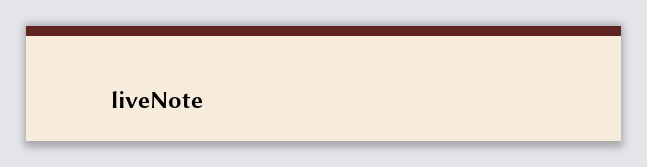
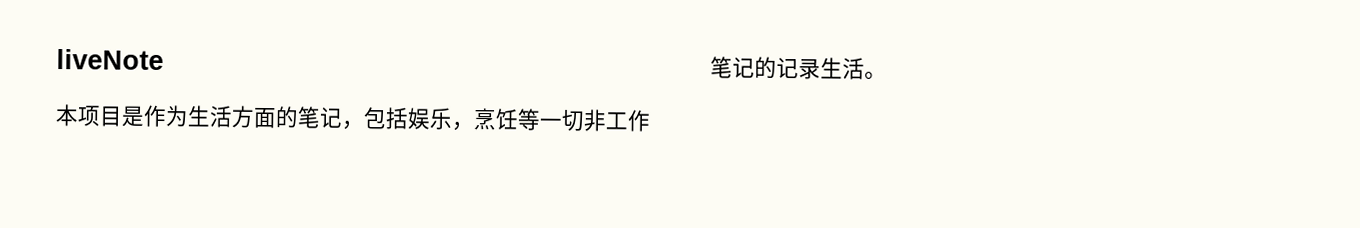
(203, 99) none -> [55,104,651,132] [710,56,887,80] // 本项目是作为生活方面的笔记，包括娱乐，烹饪等一切非工作笔记的记录生活。

